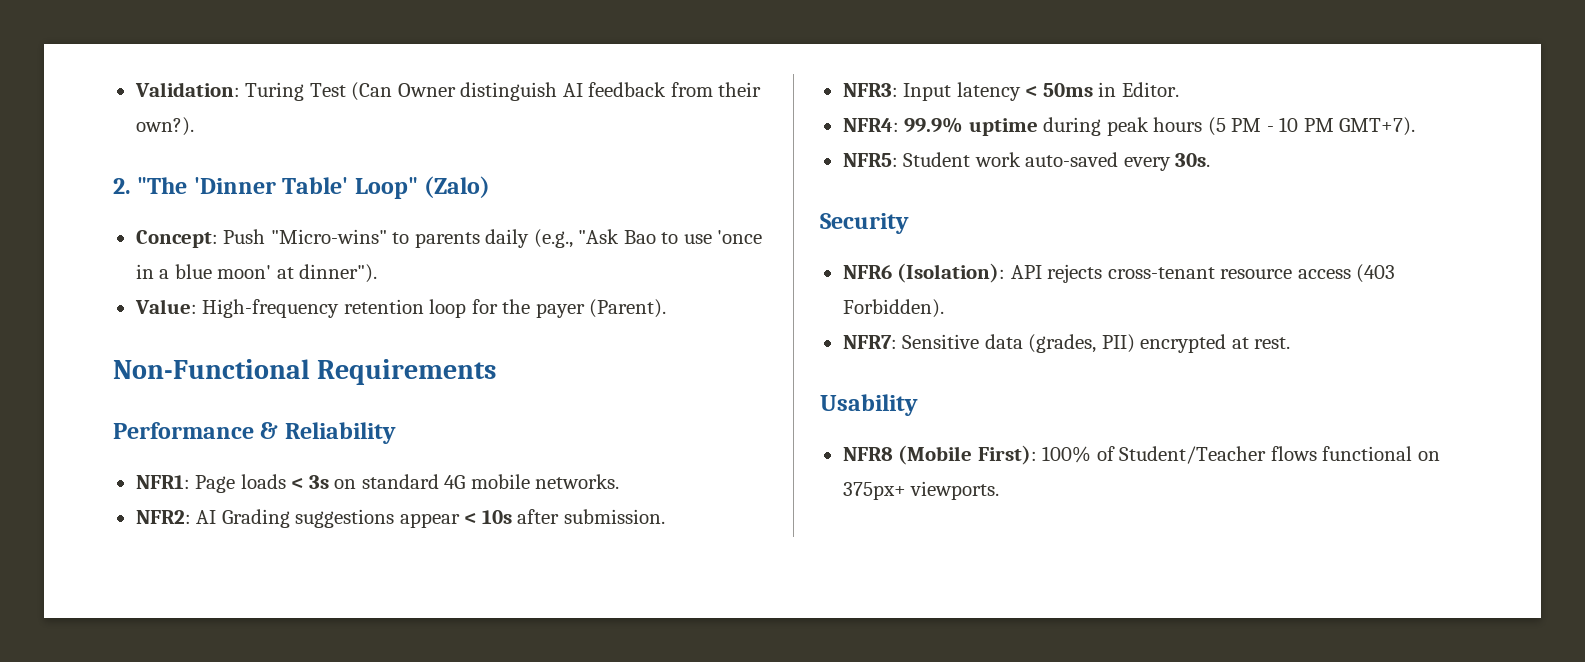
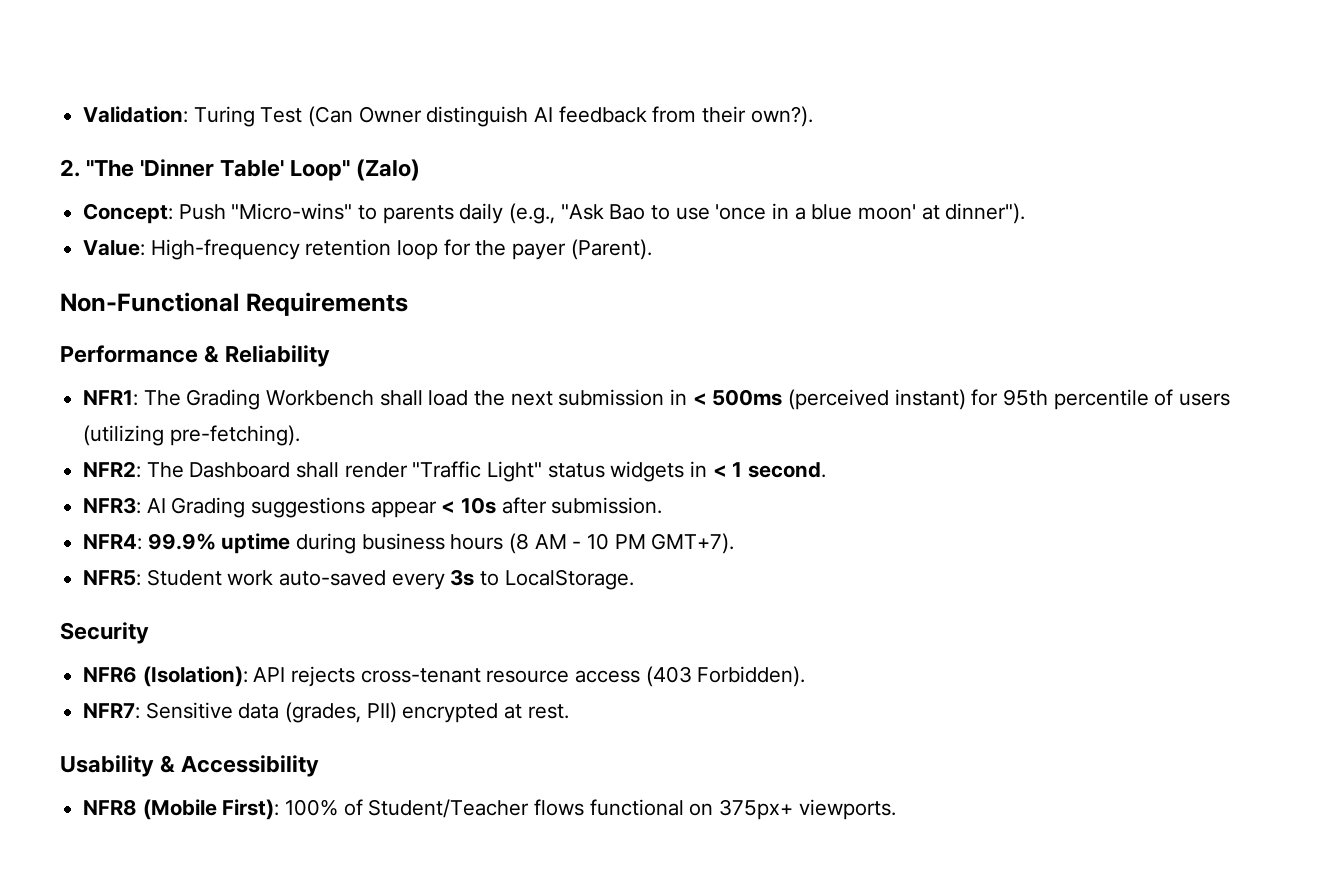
[195,474,620,493] [135,510,191,524] Page loads < 3s on standard 4G mobile networks. // NFR2: -> [143,389,1231,410] [83,425,300,446] [83,461,827,482] [83,497,142,514] The Grading Workbench shall load the next submission in < 500ms (perceived instant) for 95th percentile of users (utilizing pre-fetching). // NFR2: The Dashboard shall render "Traffic Light" status widgets in < 1 second. // NFR3:
[842,82,1179,101] // NFR3: Input latency < 50ms in Editor. -> (663, 505) none
[1106,117,1262,136] peak hours (5 PM -> [361,533,567,554] business hours (8 AM
[1175,153,1211,167] 30s. -> [450,569,634,590] 3s to LocalStorage.
(918, 405) none -> [160,755,320,777] & Accessibility

